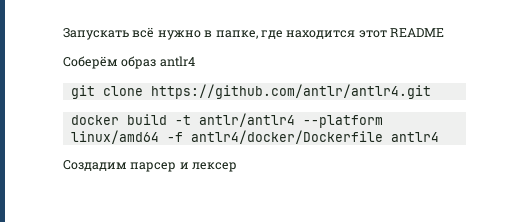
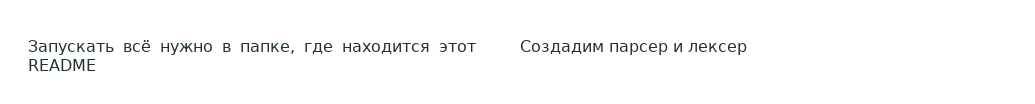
[63,56,195,69] [70,84,431,99] [70,113,383,128] [70,130,439,144] // Соберём образ antlr4 // git clone https://github.com/antlr/antlr4.git // docker build -t antlr/antlr4 --platform linux/amd64 -f antlr4/docker/Dockerfile antlr4 -> (96, 65) none

